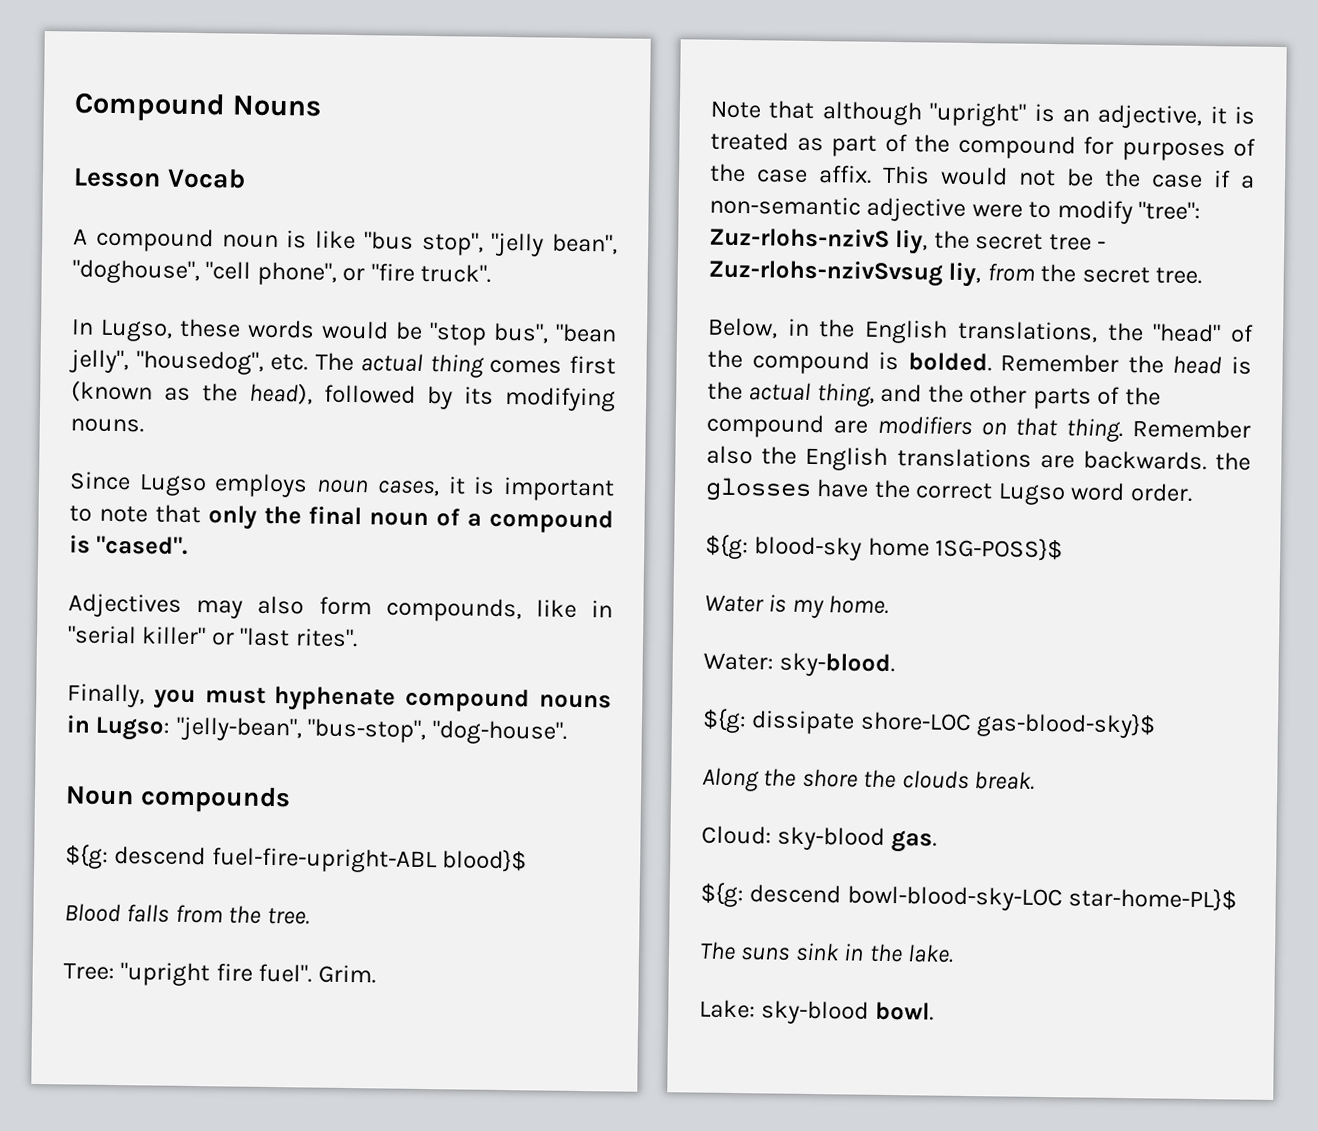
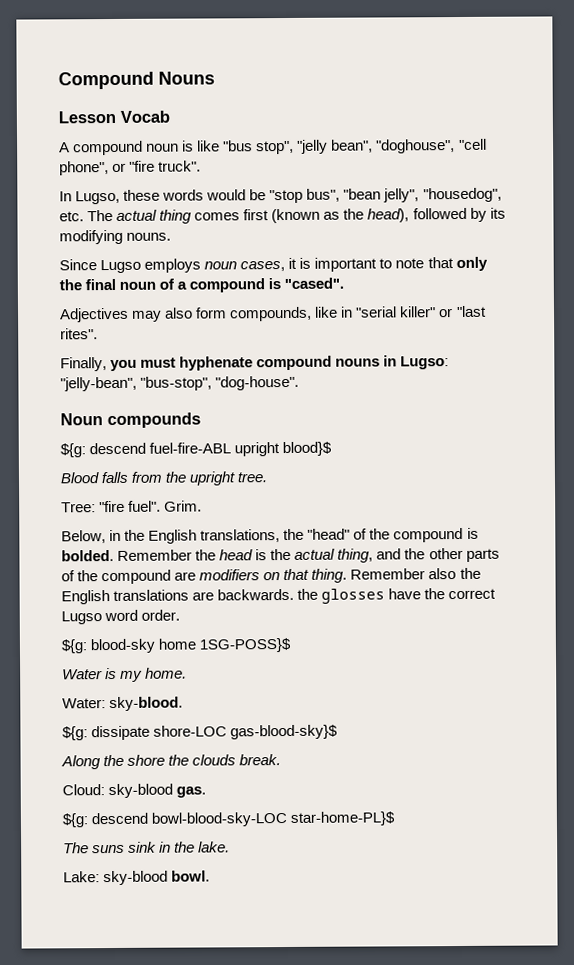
[211,847,437,874] fuel-fire-upright-ABL -> [149,442,281,457] fuel-fire-ABL upright
(262, 914) none -> [189,471,237,486] upright
[120,962,253,987] "upright fire -> [99,500,126,513] "fire
[710,100,1255,129] [710,131,1256,162] [709,163,1255,189] [709,195,1202,225] [709,226,1107,255] [708,258,1203,288] // Note that although "upright" is an adjective, it is treated as part of the compound for purposes of the case affix. This would not be the case if a non-semantic adjective were to modify "tree": Zuz-rlohs-nzivS liy, the secret tree - Zuz-rlohs-nzivSvsug liy, from the secret tree. -> (203, 506) none

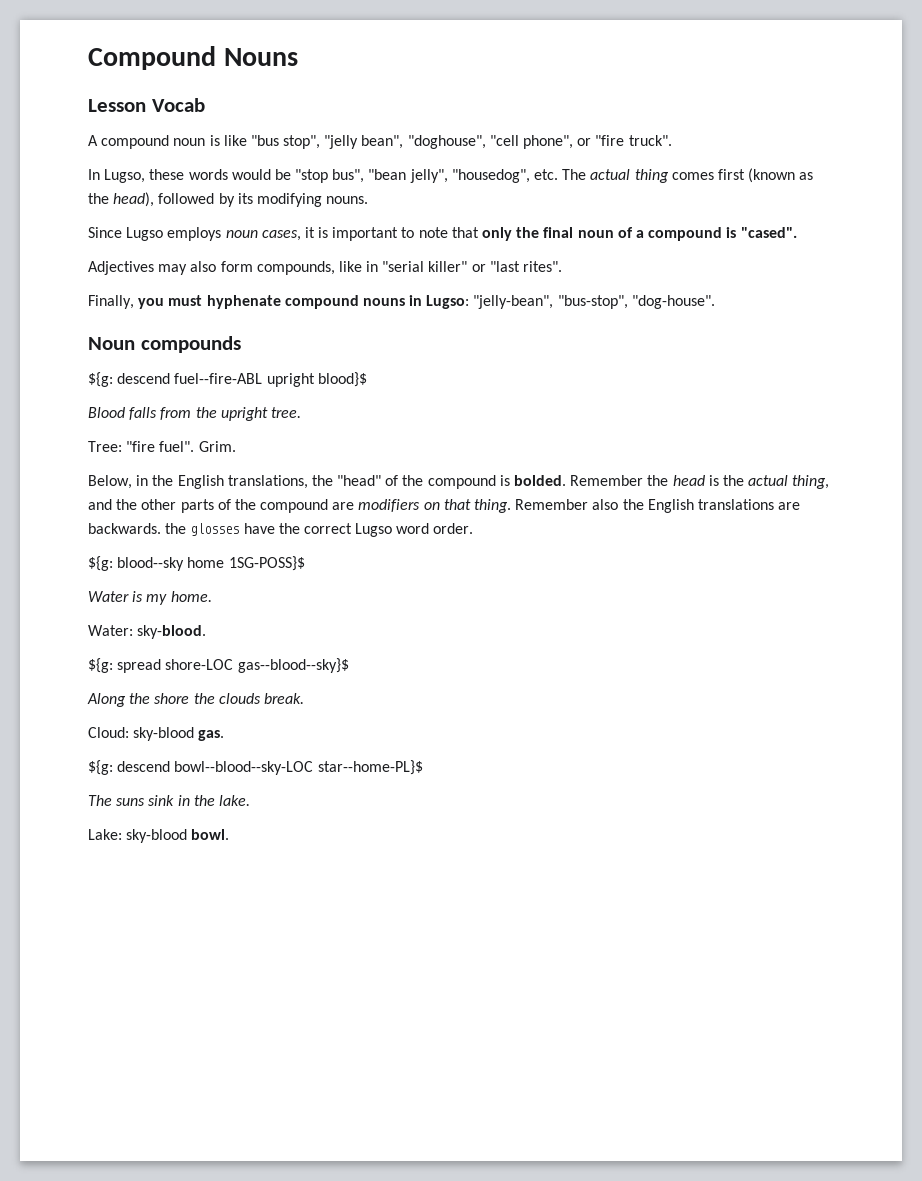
[149,442,232,454] fuel-fire-ABL -> [174,373,263,384] fuel--fire-ABL
[90,638,156,654] blood-sky -> [117,557,185,571] blood--sky
[91,724,339,741] dissipate shore-LOC gas-blood-sky}$ -> [117,658,349,673] spread shore-LOC gas--blood--sky}$
[151,811,396,827] bowl-blood-sky-LOC star-home-PL}$ -> [174,760,423,775] bowl--blood--sky-LOC star--home-PL}$

